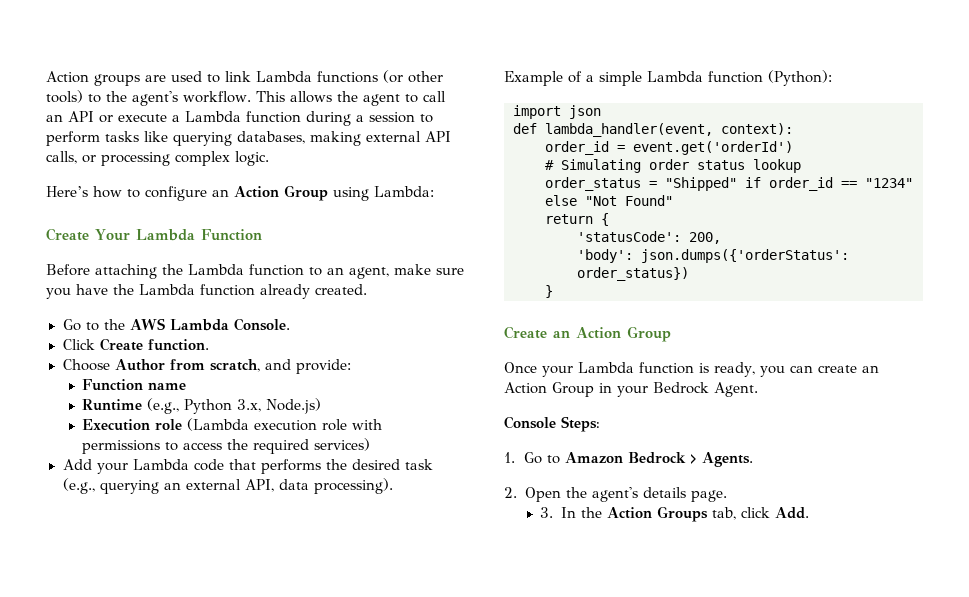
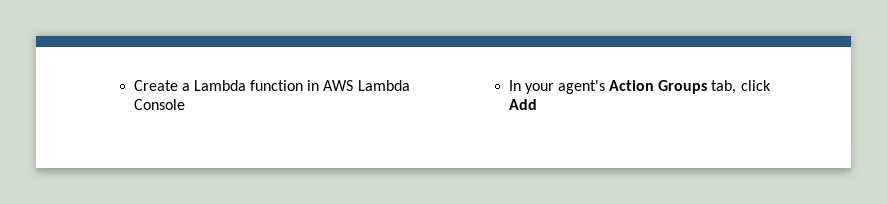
[46,70,443,86] [46,90,446,106] [46,111,433,126] [46,131,451,146] [46,151,269,166] [46,185,434,201] [46,228,262,241] [46,264,464,279] [46,284,367,299] [62,318,291,331] [62,338,209,351] [62,359,351,374] [82,379,187,391] [82,398,322,414] [82,418,383,431] [82,438,371,454] [62,459,433,474] [62,478,393,494] [504,70,832,86] [513,105,601,119] [513,123,793,137] [545,141,793,155] [545,159,801,173] [545,177,913,191] [545,195,673,206] [545,213,609,226] [577,231,721,244] [577,249,849,263] [577,267,689,281] [545,285,553,298] [504,326,671,342] [504,362,879,377] [504,382,758,397] [504,416,600,432] [504,452,753,467] [504,487,727,502] [540,507,602,518] Action groups are used to link Lambda functions (or other tools) to the agent's workflow. This allows the agent to call an API or execute a Lambda function during a session to perform tasks like querying databases, making external API calls, or processing complex logic. // Here’s how to configure an Action Group using Lambda: // Create Your Lambda Function // Before attaching the Lambda function to an agent, make sure you have the Lambda function already created. // Go to the AWS Lambda Console. // Click Create function. // Choose Author from scratch, and provide: // Function name // Runtime (e.g., Python 3.x, Node.js) // Execution role (Lambda execution role with permissions to access the required services) // Add your Lambda code that performs the desired task (e.g., querying an external API, data processing). // Example of a simple Lambda function (Python): // import json // def lambda_handler(event, context): // order_id = event.get('orderId') // # Simulating order status lookup // order_status = "Shipped" if order_id == "1234" else "Not Found" // return { // 'statusCode': 200, // 'body': json.dumps({'orderStatus': order_status}) // } // Create an Action Group // Once your Lambda function is ready, you can create an Action Group in your Bedrock Agent. // Console Steps: // 1. Go to Amazon Bedrock > Agents. // 2. Open the agent's details page. // 3. In the -> [133,80,410,91] [133,99,185,110] [508,80,605,94] Create a Lambda function in AWS Lambda Console // In your agent's
[774,507,809,519] Add. -> [508,99,537,110] Add

